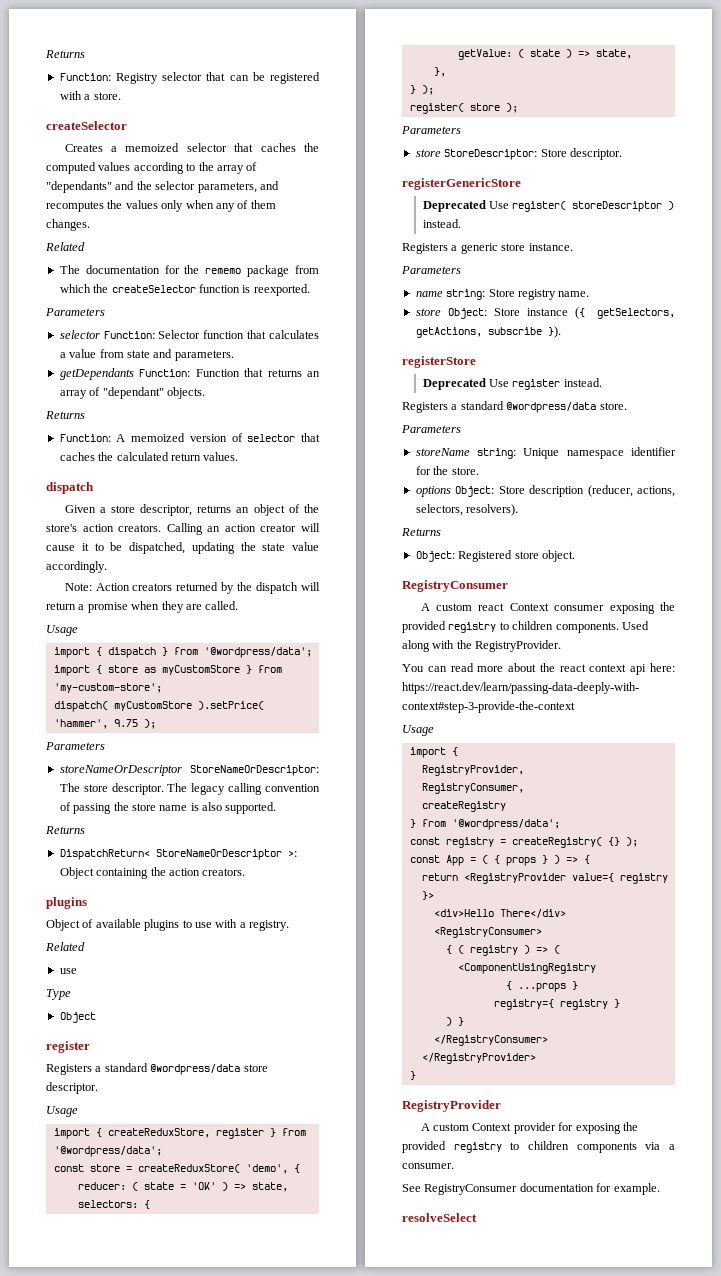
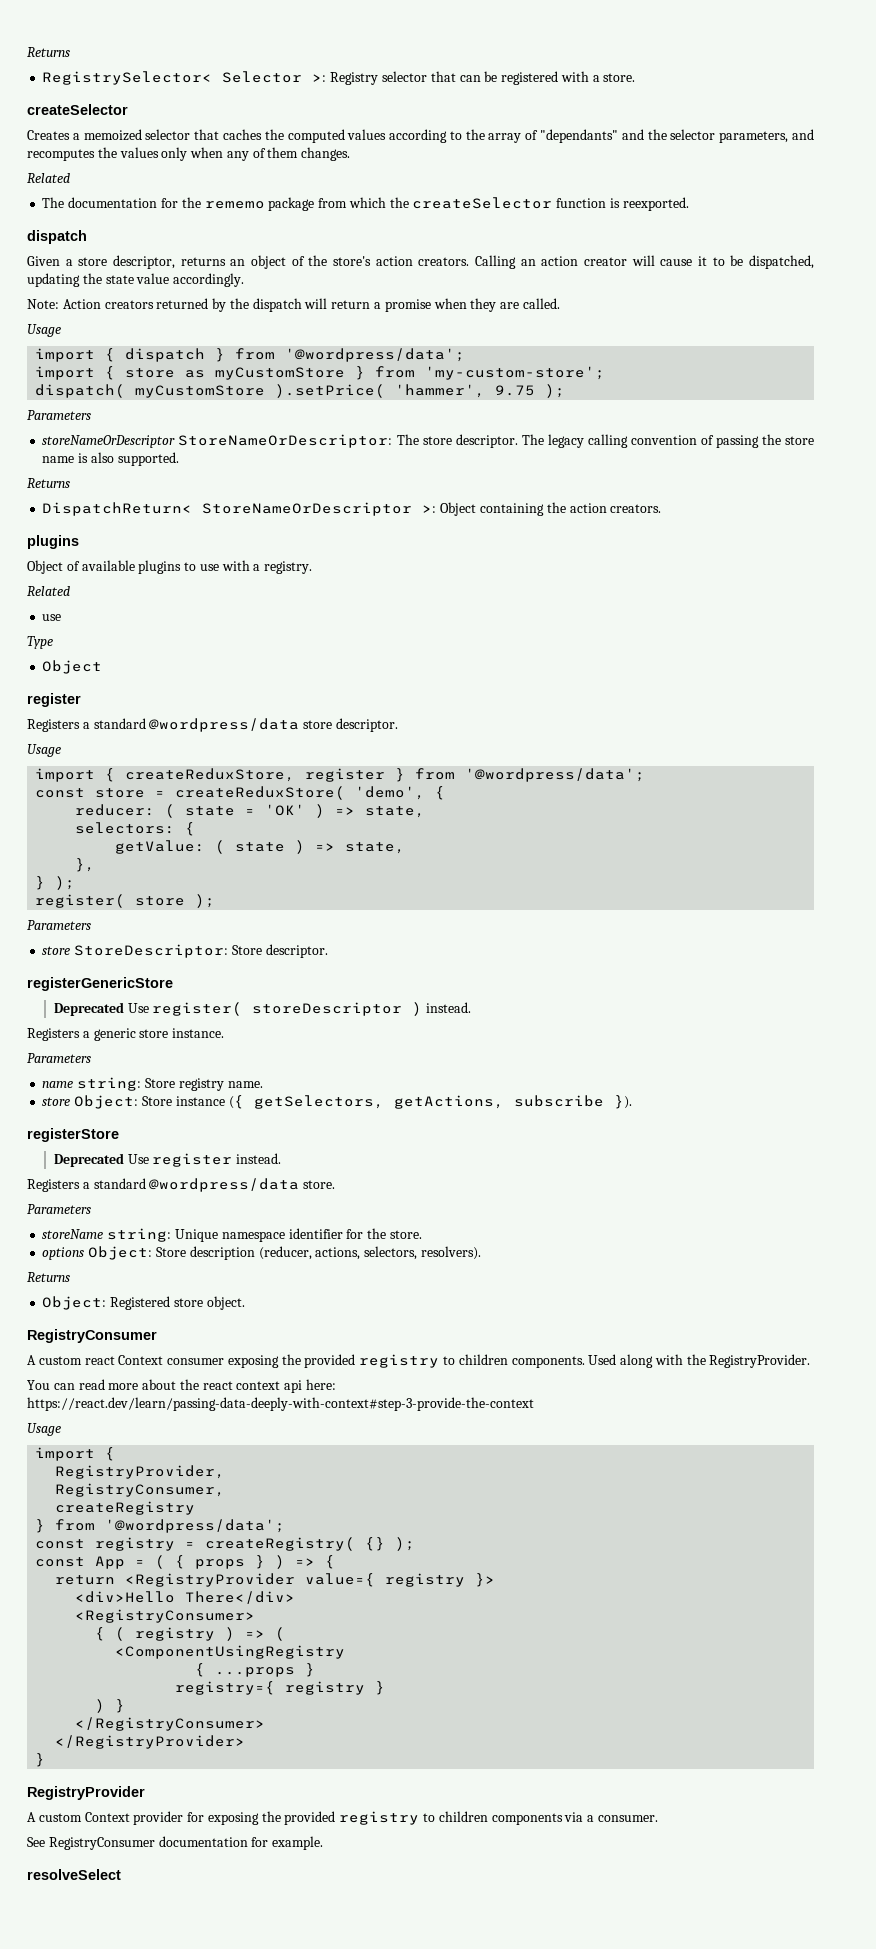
[45,50,85,58] [59,73,111,81] Returns // Function: -> [27,47,70,57] [42,71,327,85] Returns // RegistrySelector< Selector >:
[45,308,105,316] [59,330,319,339] [59,349,234,361] [59,368,320,380] [59,387,205,399] [45,411,85,419] [59,433,320,442] [59,452,239,461] // Parameters // selector Function: Selector function that calculates a value from state and parameters. // getDependants Function: Function that returns an array of "dependant" objects. // Returns // Function: A memoized version of selector that caches the calculated return values. -> (689, 204) none

